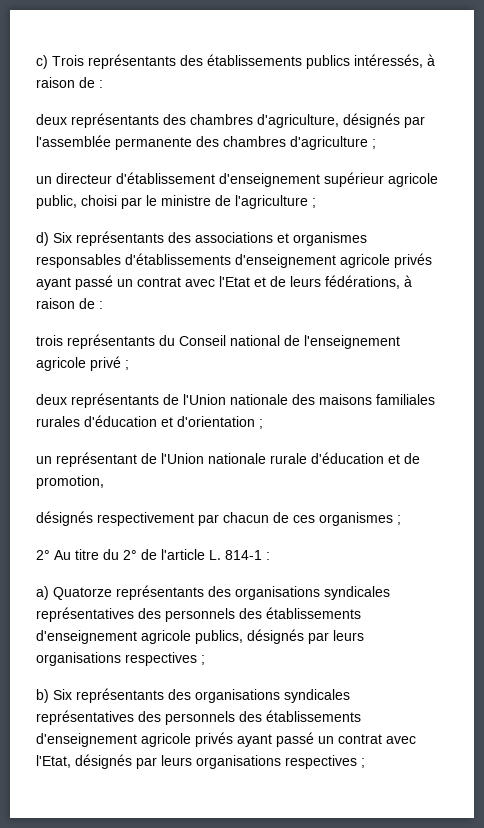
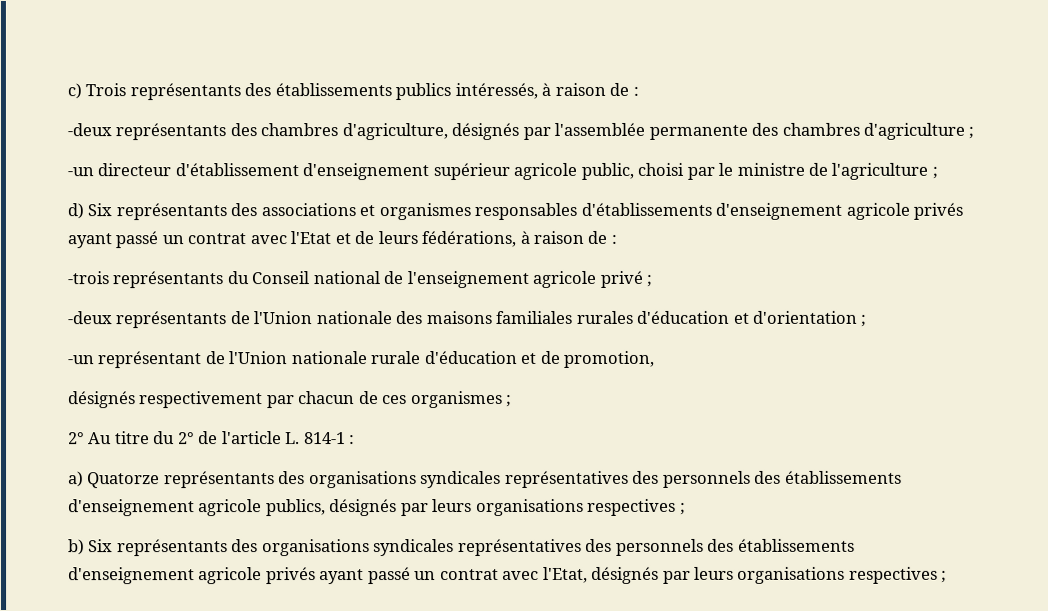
[36,114,67,125] deux -> [67,123,112,137] -deux
[36,176,52,184] un -> [67,167,94,177] -un
[36,335,63,346] trois -> [67,271,109,285] -trois
[36,394,67,405] deux -> [68,311,113,325] -deux
[36,456,52,464] un -> [68,355,95,365] -un

